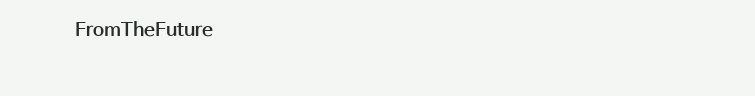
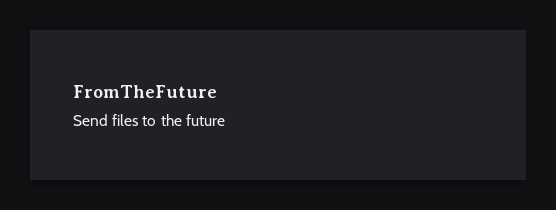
(213, 29) none -> [73,114,225,126] // Send files to the future

